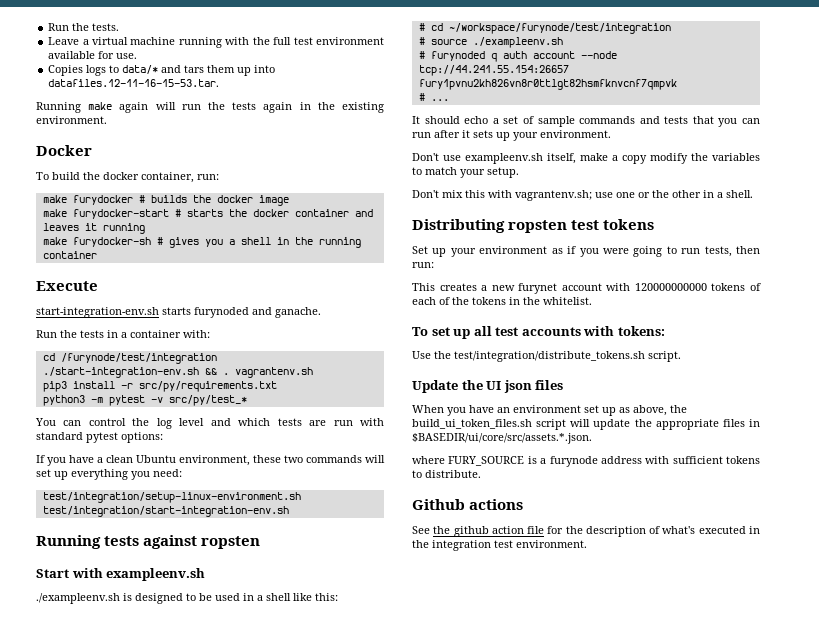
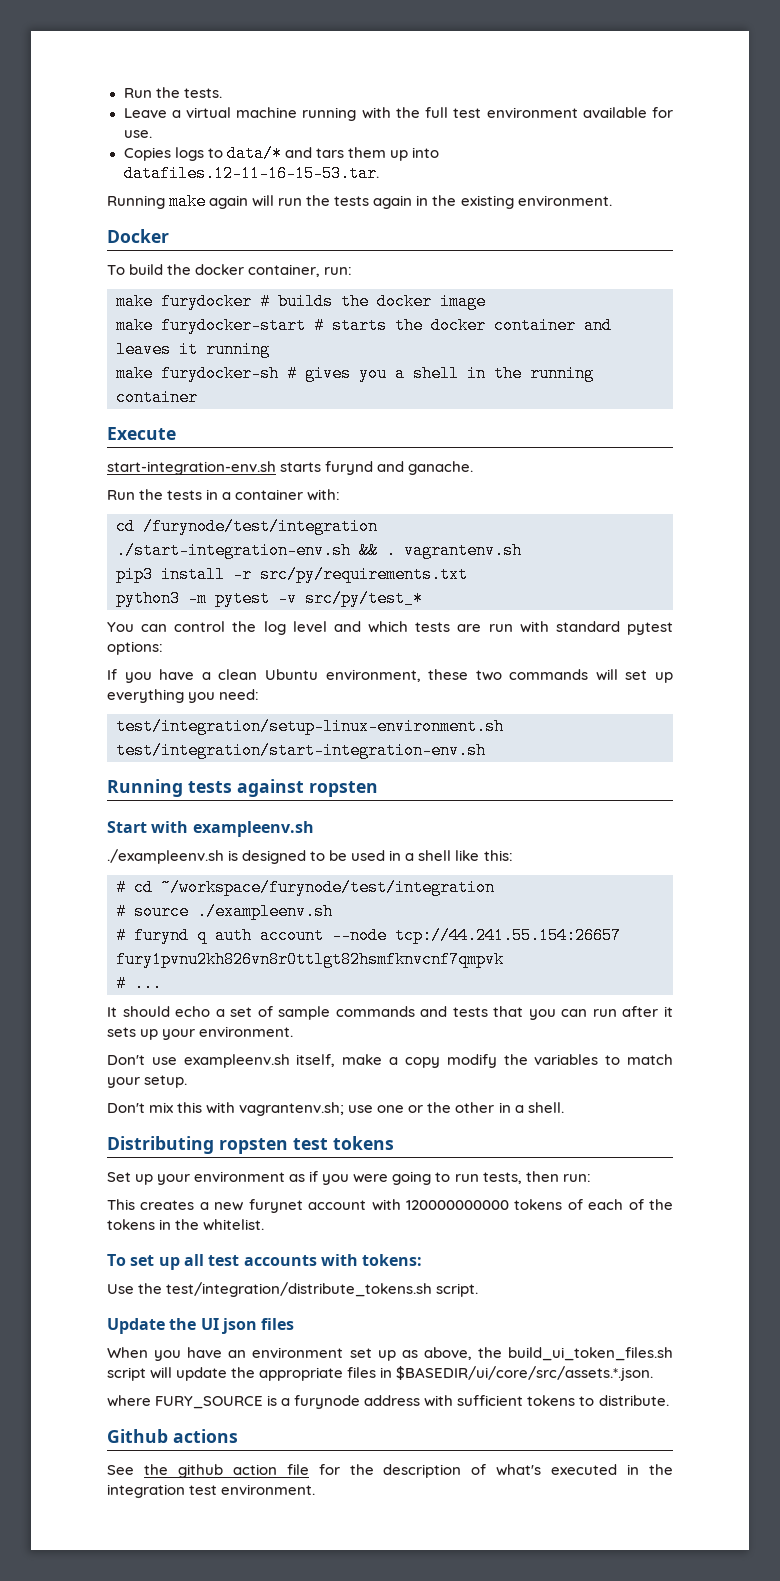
[194,307,249,318] furynoded -> [325,461,374,475] furynd
[430,51,485,61] furynoded -> [134,927,189,944] furynd

